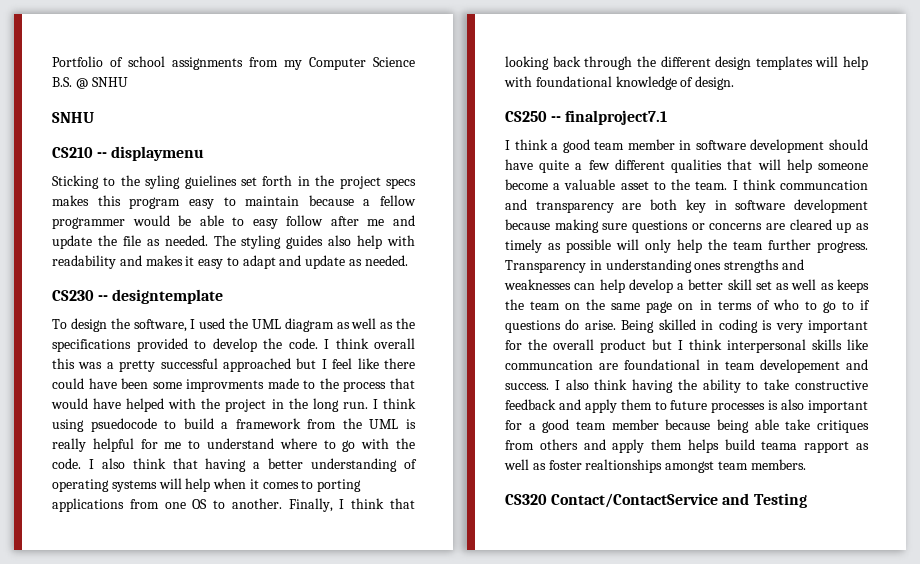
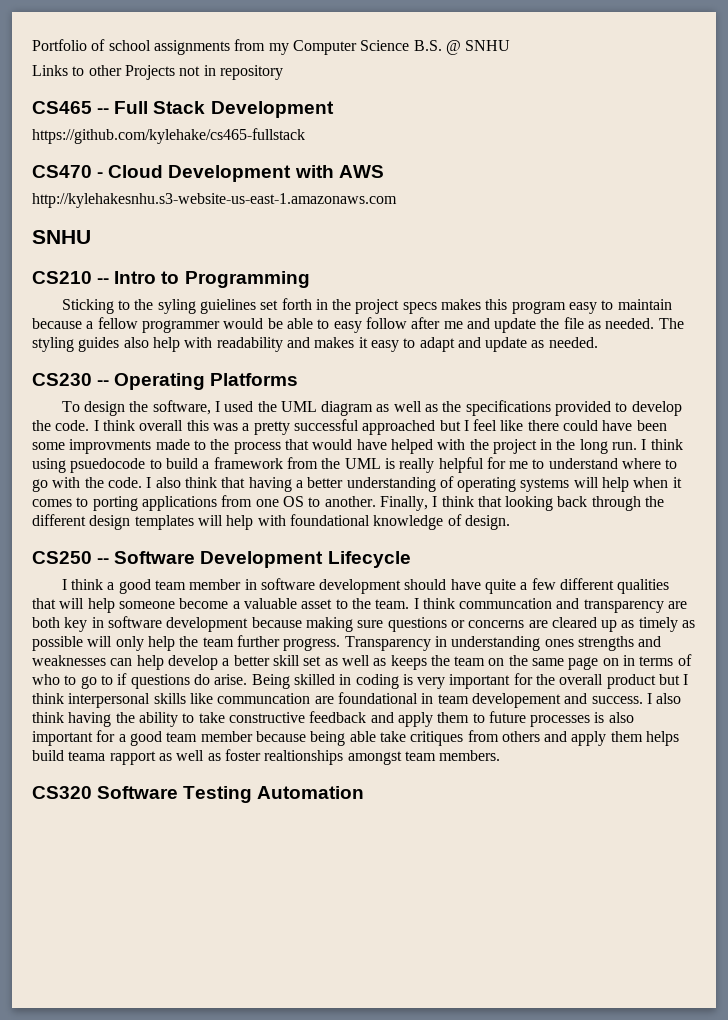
(128, 82) none -> [32,65,283,80] [32,101,334,118] [32,128,305,144] [32,165,384,182] [32,193,397,208] // Links to other Projects not in repository // CS465 -- Full Stack Development // https://github.com/kylehake/cs465-fullstack // CS470 - Cloud Development with AWS // http://kylehakesnhu.s3-website-us-east-1.amazonaws.com
[111,146,205,161] displaymenu -> [114,271,310,288] Intro to Programming
[112,289,224,304] designtemplate -> [114,373,299,390] Operating Platforms
[565,110,668,125] finalproject7.1 -> [114,551,411,568] Software Development Lifecycle
[551,493,807,508] Contact/ContactService and Testing -> [97,786,365,803] Software Testing Automation

